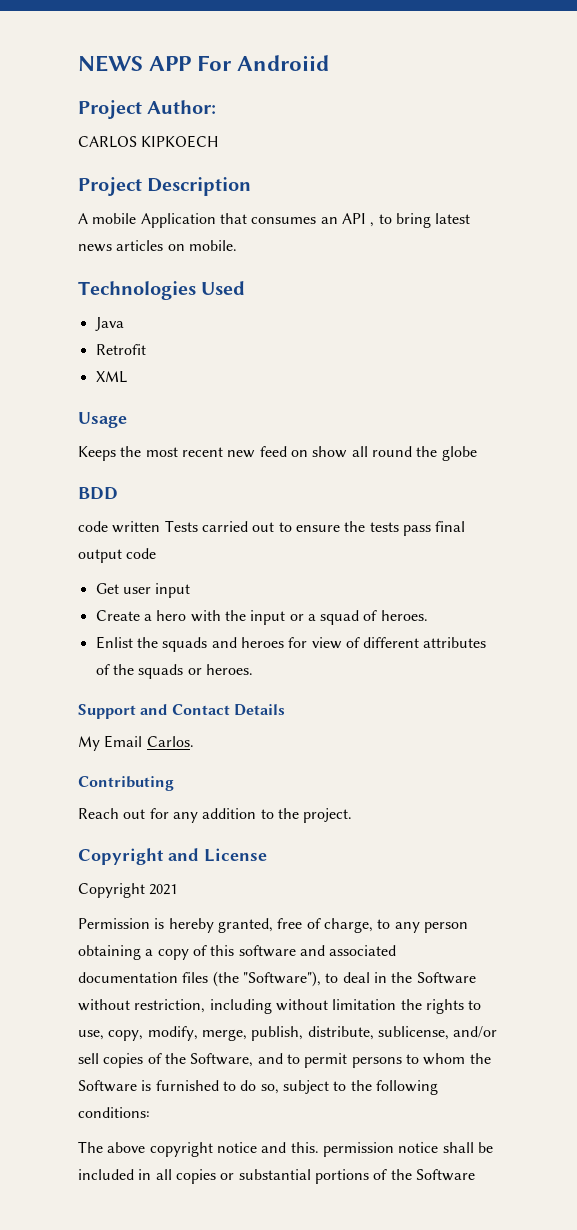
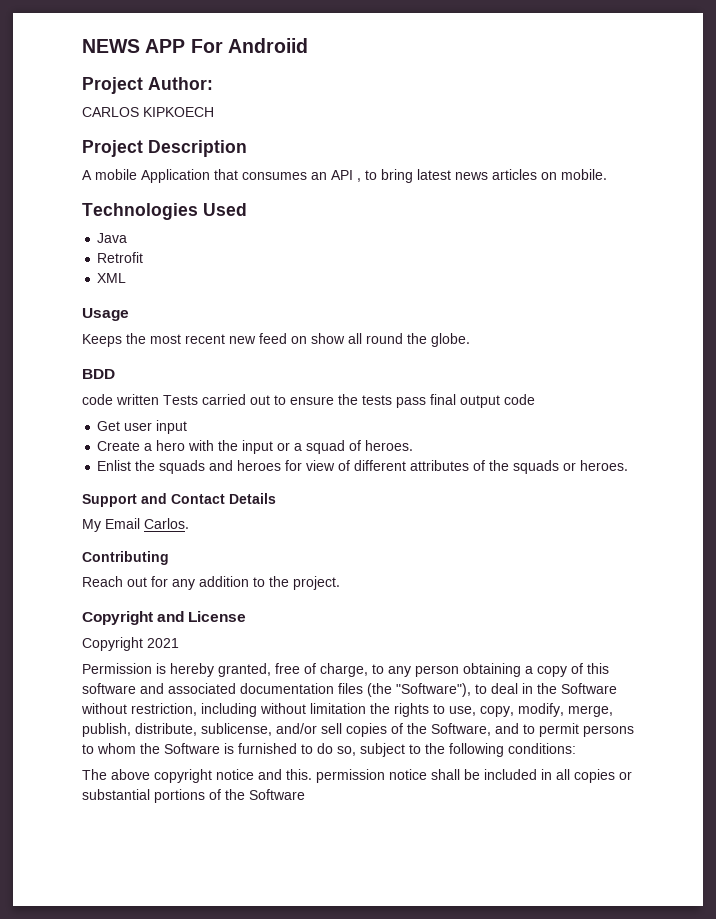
[441,446,477,461] globe -> [431,333,470,347] globe.

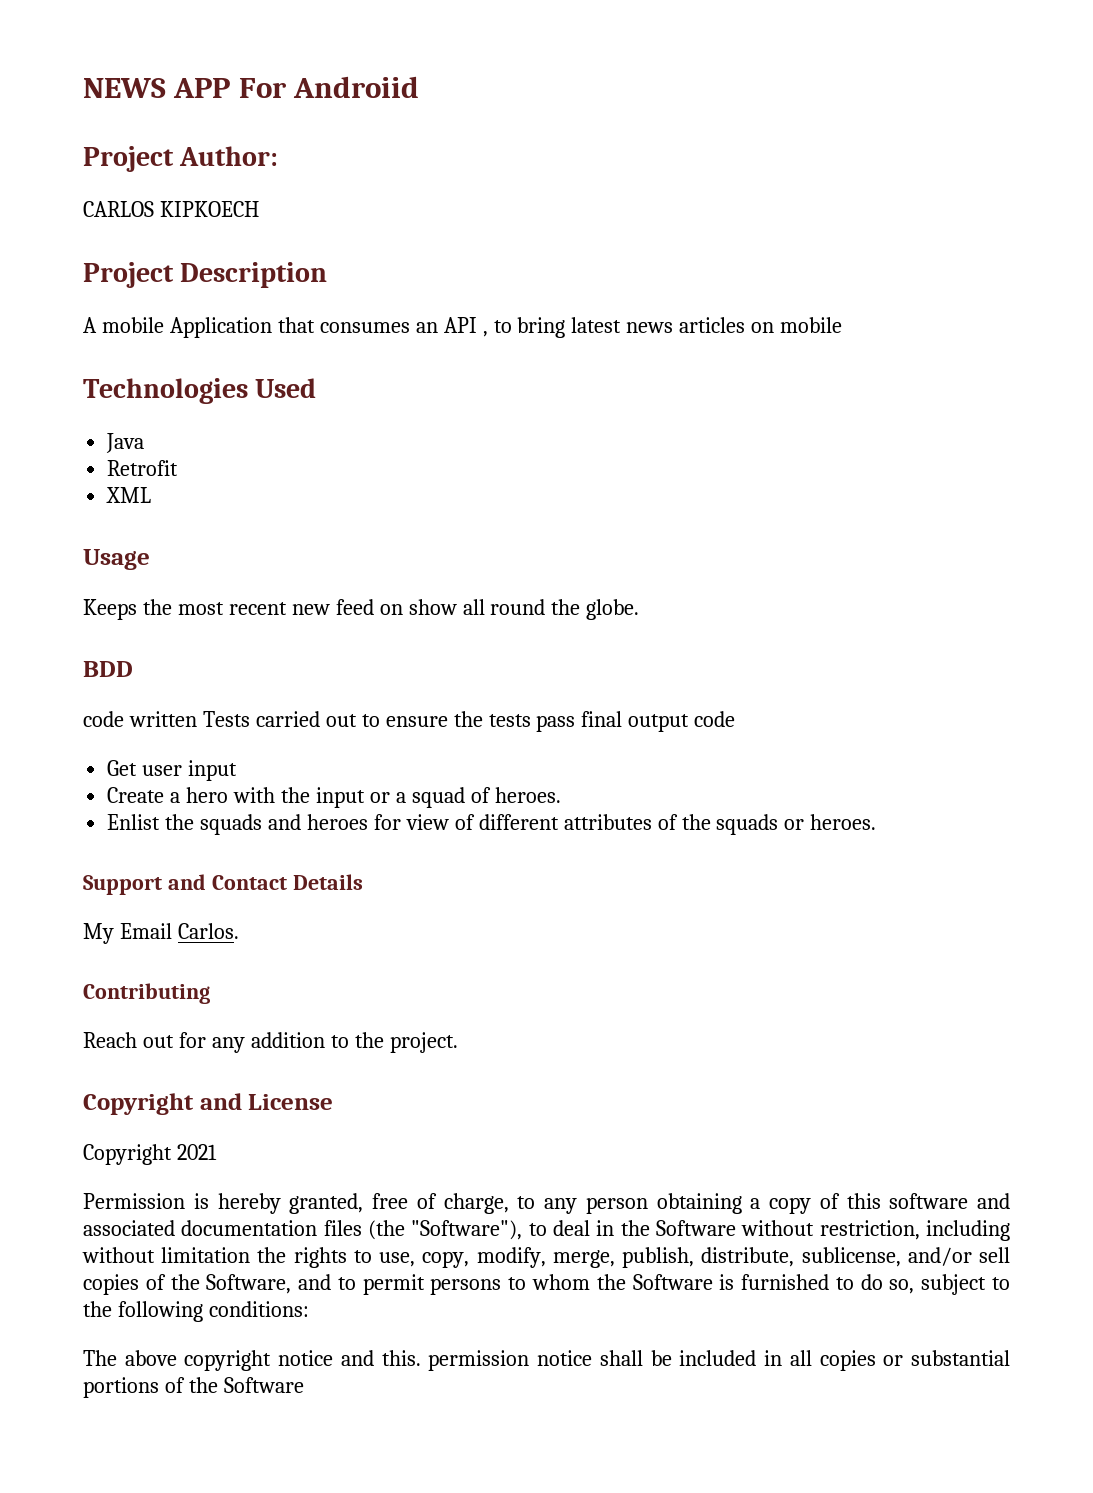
[561,169,607,180] mobile. -> [780,317,843,333] mobile

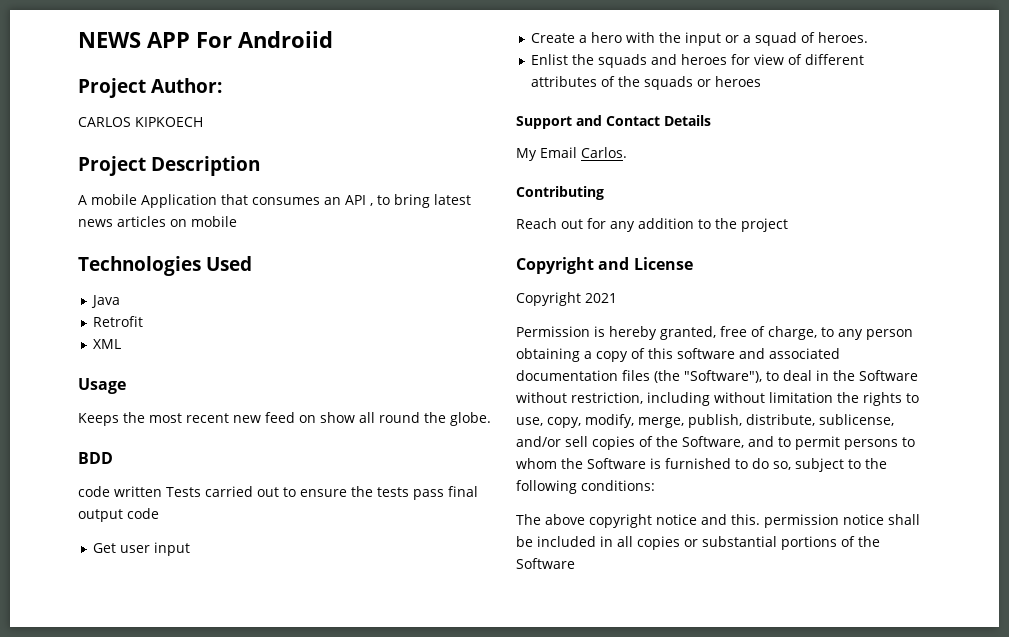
[810,814,877,830] heroes. -> [715,76,762,87] heroes
[389,1032,458,1053] project. -> [741,218,788,232] project

